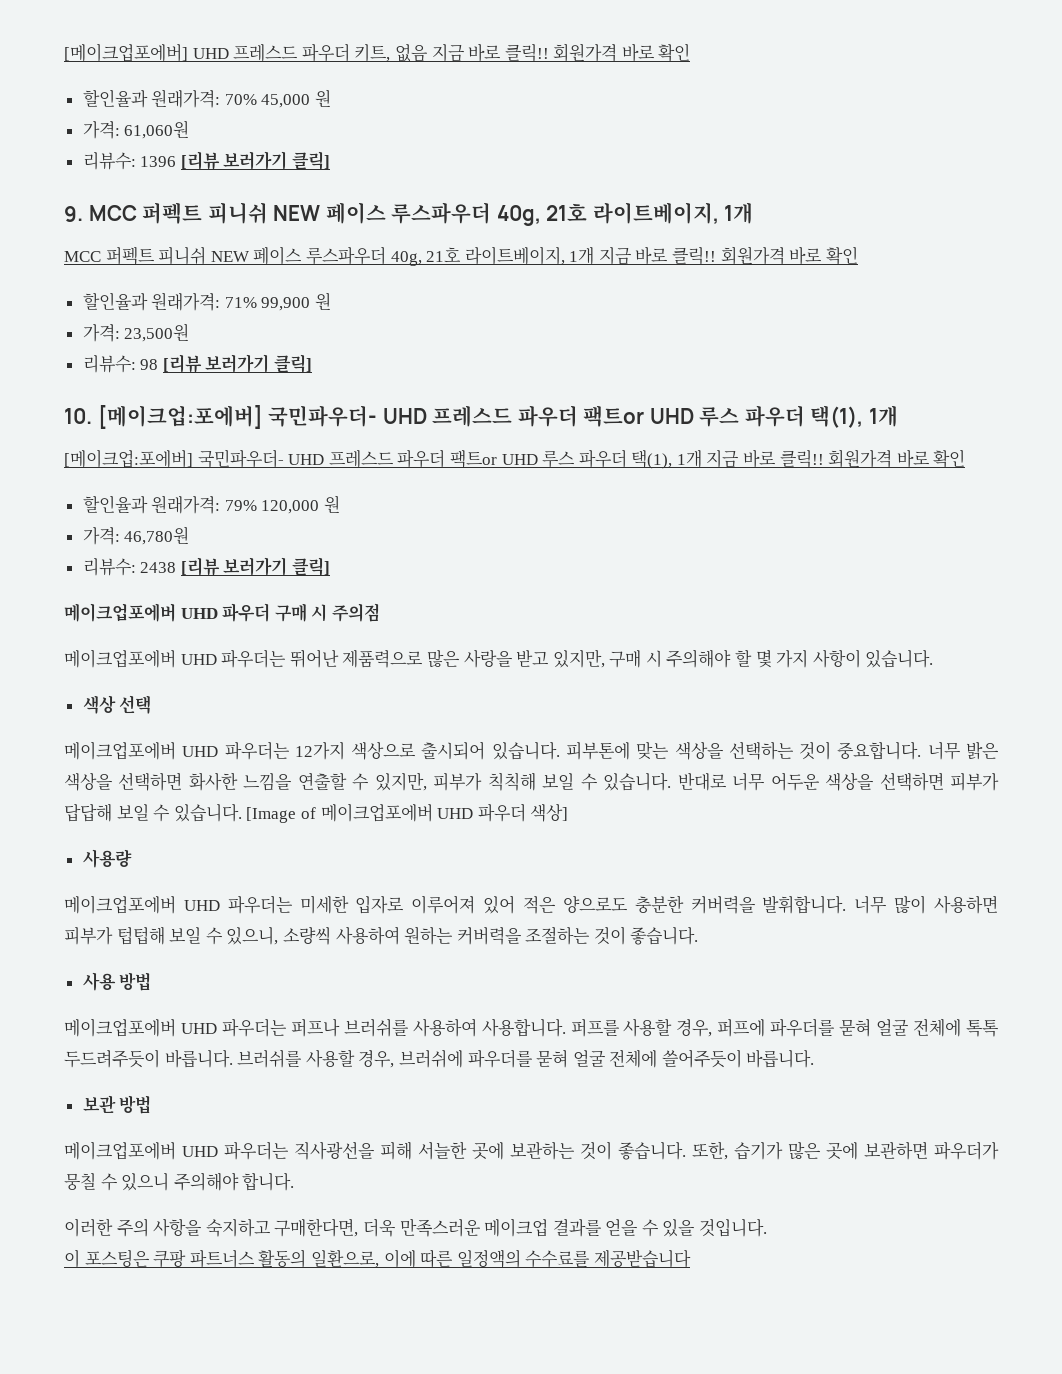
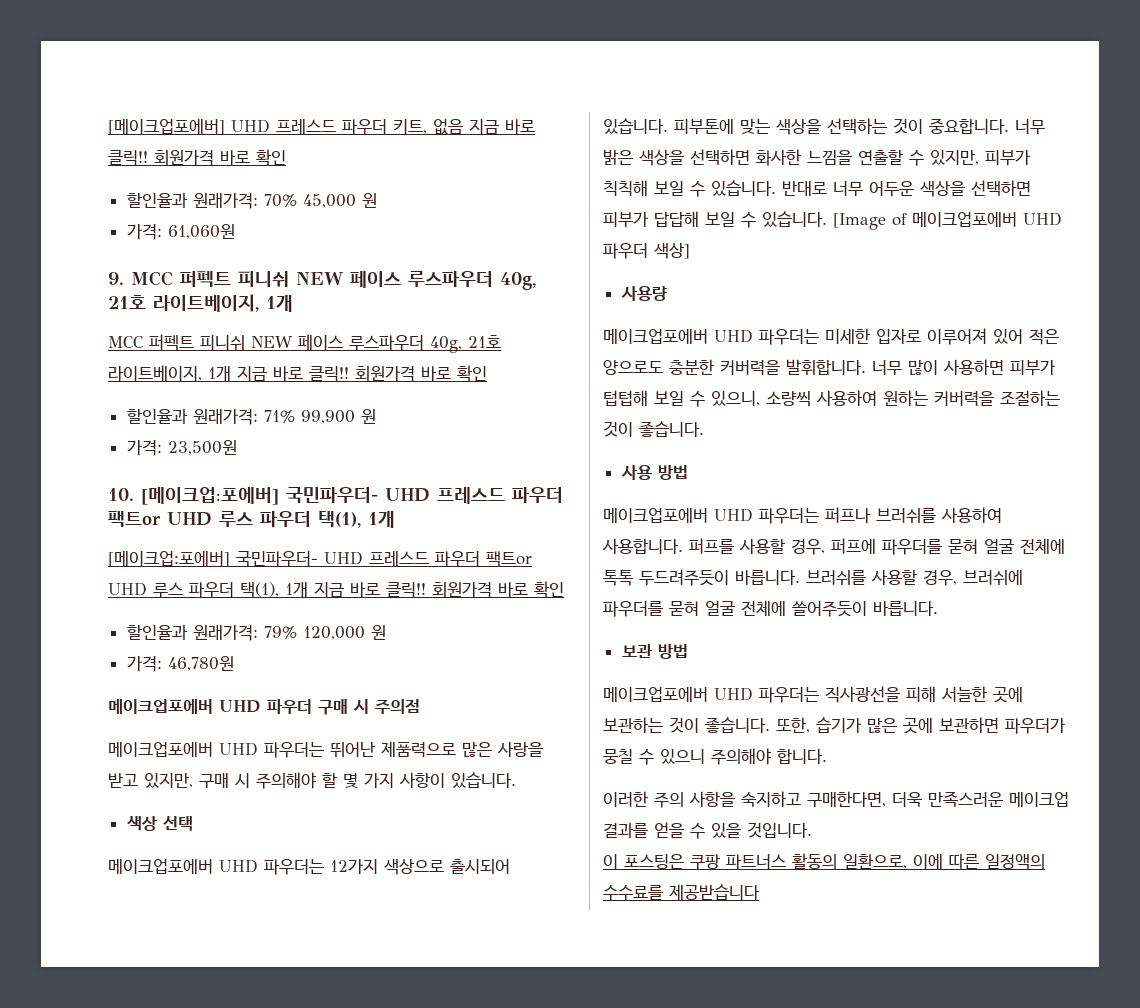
[82,151,331,170] // 리뷰수: 1396 [리뷰 보러가기 클릭] -> (235, 231) none
[82,354,313,373] // 리뷰수: 98 [리뷰 보러가기 클릭] -> (237, 447) none
[82,557,331,576] // 리뷰수: 2438 [리뷰 보러가기 클릭] -> (234, 663) none

